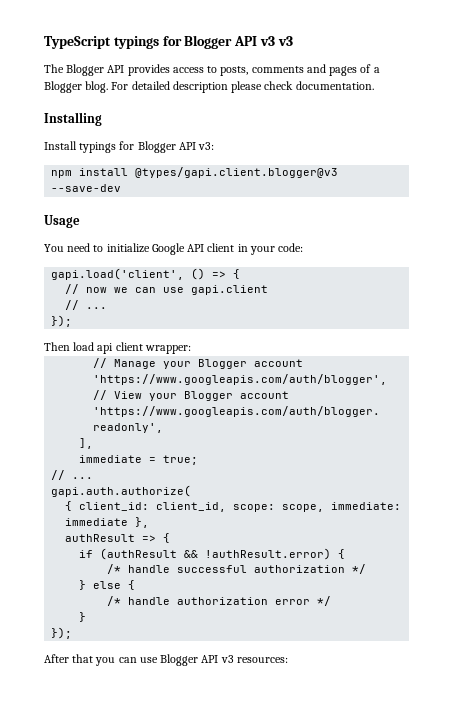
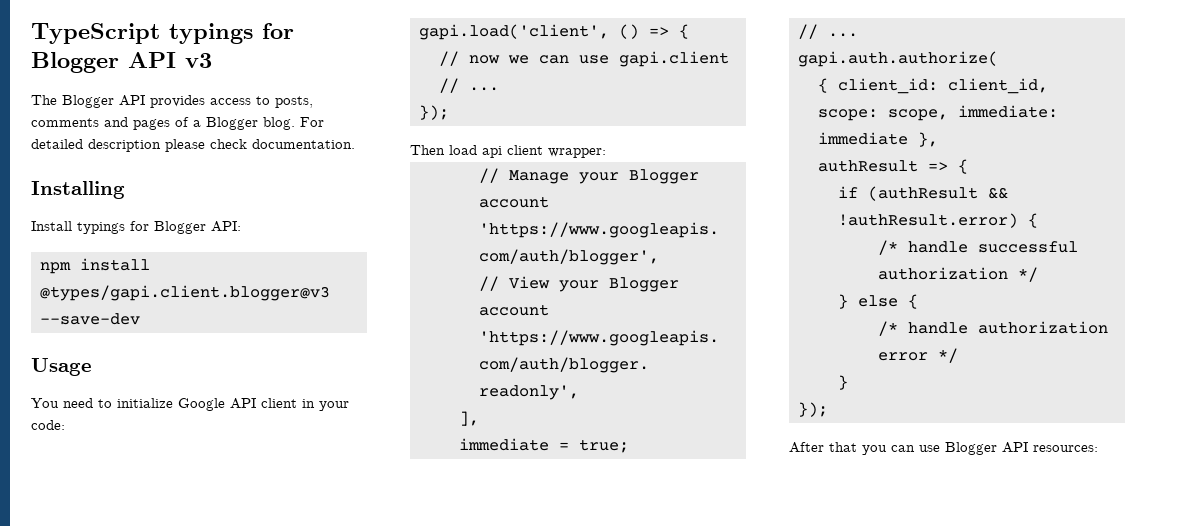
[277,36,293,46] v3 -> (212, 60) none
[178,142,215,150] API v3: -> [211,221,241,232] API:
[220,655,234,663] v3 -> (1028, 447) none

